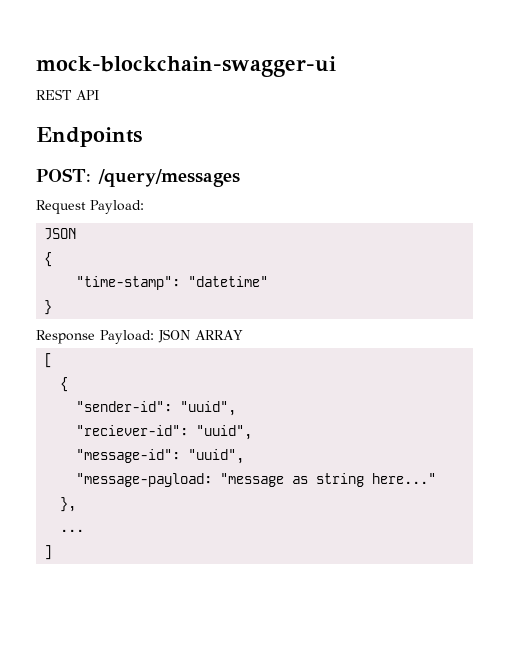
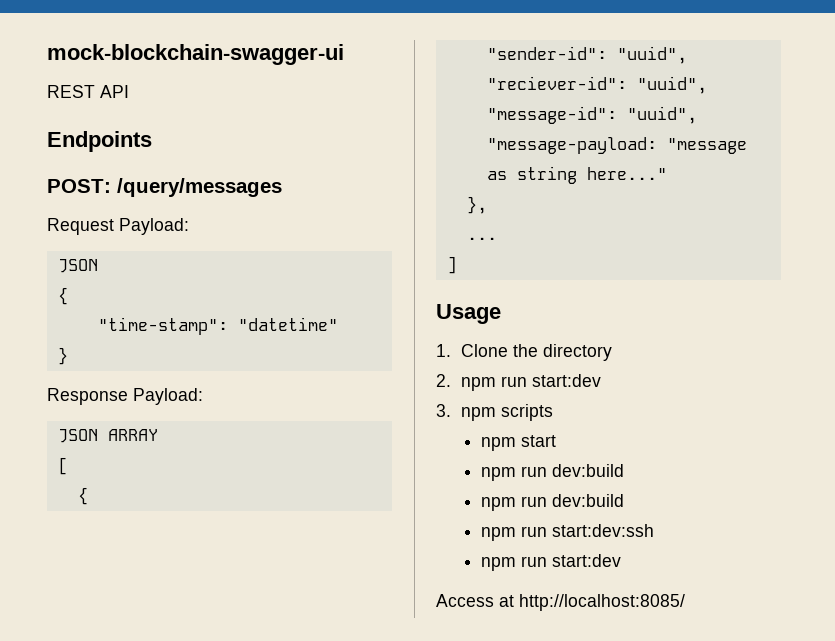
(154, 337) none -> (203, 396) //
(53, 552) none -> [436,304,501,324] [436,344,613,361] [436,374,602,391] [436,404,554,421] [480,435,556,451] [480,464,624,481] [480,494,624,511] [480,524,654,541] [480,554,621,571] [436,594,685,611] // Usage // 1. Clone the directory // 2. npm run start:dev // 3. npm scripts // npm start // npm run dev:build // npm run dev:build // npm run start:dev:ssh // npm run start:dev // Access at http://localhost:8085/

